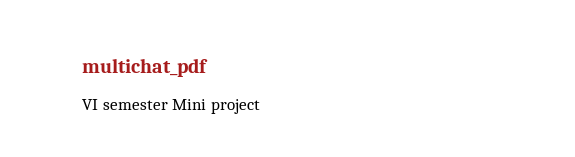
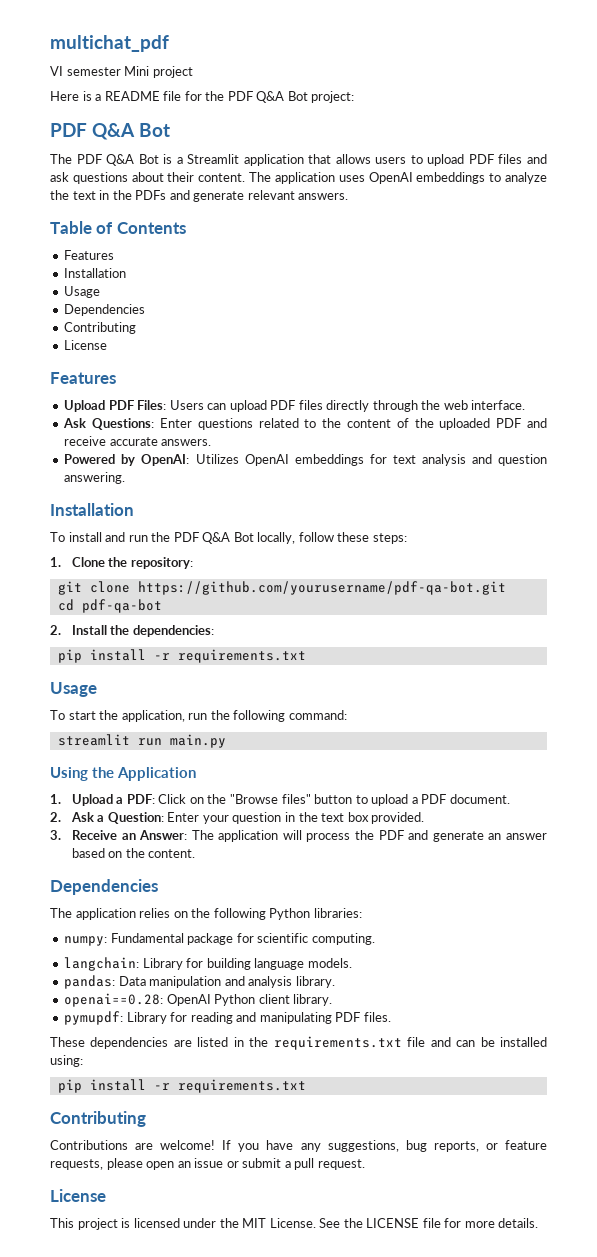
(260, 106) none -> [50,91,355,103] [50,123,170,140] [50,154,548,166] [50,172,547,184] [50,190,349,202] [50,221,186,234] [64,250,115,260] [64,268,127,278] [64,286,101,298] [64,304,146,316] [64,322,137,334] [64,340,108,350] [50,372,116,384] [64,400,526,412] [63,418,547,430] [64,436,212,446] [64,454,547,466] [64,472,126,484] [50,503,134,516] [50,532,407,544] [50,557,193,569] [57,581,506,595] [57,599,162,613] [50,625,214,637] [57,649,306,663] [50,682,97,697] [50,710,347,722] [57,734,226,748] [50,767,196,781] [50,794,510,806] [50,812,425,824] [50,830,547,842] [71,848,196,858] [50,879,158,895] [50,908,362,920] [64,933,375,946] [64,957,352,971] [64,975,335,989] [64,993,333,1007] [64,1011,391,1025] [50,1036,547,1050] [50,1055,83,1067] [57,1079,306,1093] [50,1111,146,1127] [50,1140,547,1152] [50,1158,365,1170] [50,1189,106,1202] [50,1218,539,1230] // Here is a README file for the PDF Q&A Bot project: // PDF Q&A Bot // The PDF Q&A Bot is a Streamlit application that allows users to upload PDF files and ask questions about their content. The application uses OpenAI embeddings to analyze the text in the PDFs and generate relevant answers. // Table of Contents // Features // Installation // Usage // Dependencies // Contributing // License // Features // Upload PDF Files: Users can upload PDF files directly through the web interface. // Ask Questions: Enter questions related to the content of the uploaded PDF and receive accurate answers. // Powered by OpenAI: Utilizes OpenAI embeddings for text analysis and question answering. // Installation // To install and run the PDF Q&A Bot locally, follow these steps: // 1. Clone the repository: // git clone https://github.com/yourusername/pdf-qa-bot.git // cd pdf-qa-bot // 2. Install the dependencies: // pip install -r requirements.txt // Usage // To start the application, run the following command: // streamlit run main.py // Using the Application // 1. Upload a PDF: Click on the "Browse files" button to upload a PDF document. // 2. Ask a Question: Enter your question in the text box provided. // 3. Receive an Answer: The application will process the PDF and generate an answer based on the content. // Dependencies // The application relies on the following Python libraries: // numpy: Fundamental package for scientific computing. // langchain: Library for building language models. // pandas: Data manipulation and analysis library. // openai==0.28: OpenAI Python client library. // pymupdf: Library for reading and manipulating PDF files. // These dependencies are listed in the requirements.txt file and can be installed using: // pip install -r requirements.txt // Contributing // Contributions are welcome! If you have any suggestions, bug reports, or feature requests, please open an issue or submit a pull request. // License // This project is licensed under the MIT License. See the LICENSE file for more details.

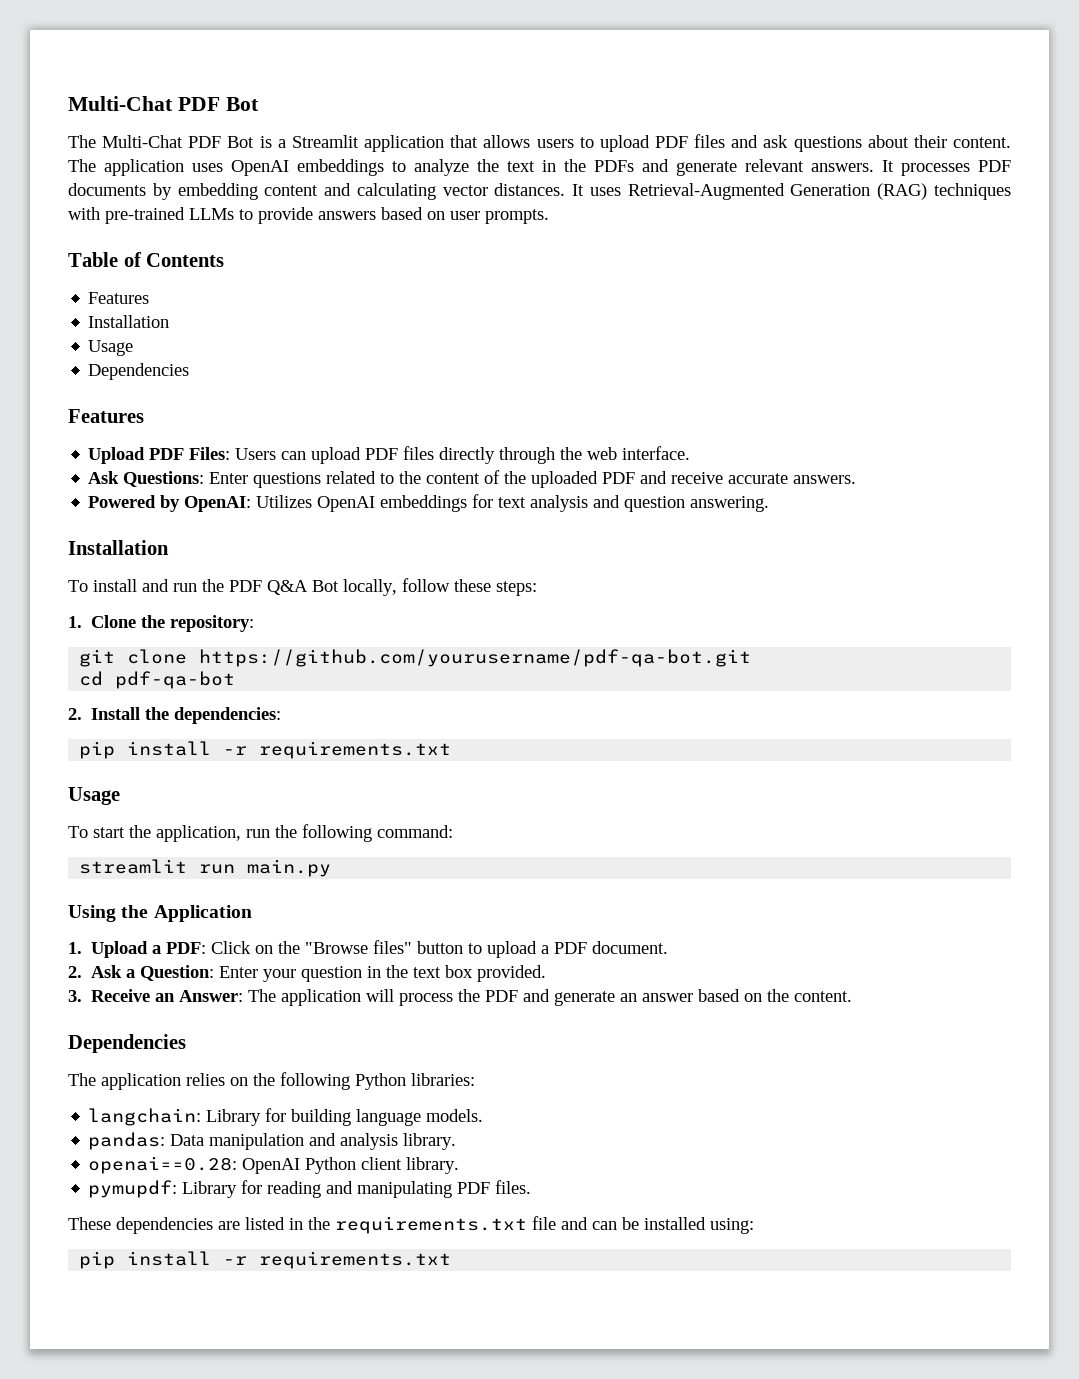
[50,35,169,52] [50,66,193,78] [50,91,355,103] [50,123,135,140] multichat_pdf // VI semester Mini project // Here is a README file for the PDF Q&A Bot project: // PDF Q&A -> [68,96,220,111] Multi-Chat PDF
[76,154,135,166] PDF Q&A -> [102,135,222,148] Multi-Chat PDF
(349, 196) none -> [882,160,1011,176] [68,183,1011,200] [68,207,549,224] It processes PDF documents by embedding content and calculating vector distances. It uses Retrieval-Augmented Generation (RAG) techniques with pre-trained LLMs to provide answers based on user prompts.
[64,322,137,334] [64,340,108,350] // Contributing // License -> (190, 371) none
[64,933,375,946] // numpy: Fundamental package for scientific computing. -> (475, 1079) none
[50,1111,146,1127] [50,1140,547,1152] [50,1158,365,1170] [50,1189,106,1202] [50,1218,539,1230] // Contributing // Contributions are welcome! If you have any suggestions, bug reports, or feature requests, please open an issue or submit a pull request. // License // This project is licensed under the MIT License. See the LICENSE file for more details. -> (452, 1260) none

